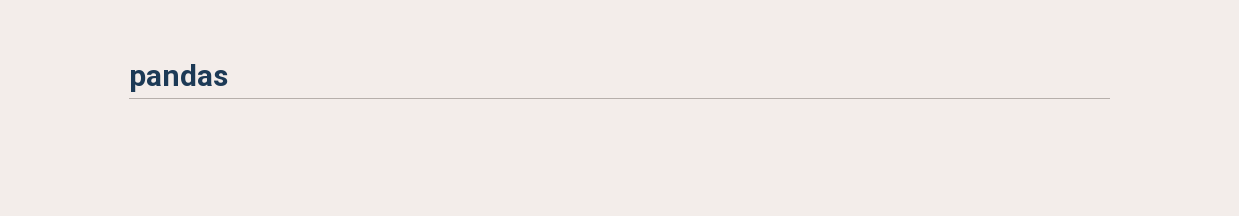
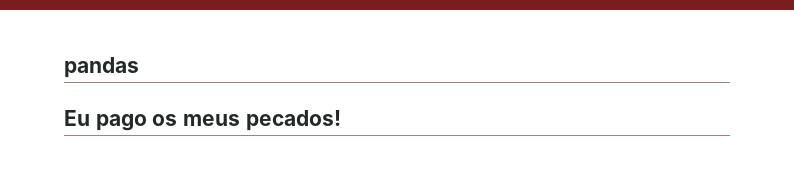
(228, 78) none -> [64,110,341,131] // Eu pago os meus pecados!

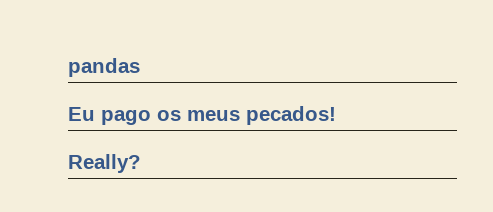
(341, 120) none -> [68,154,141,173] // Really?

